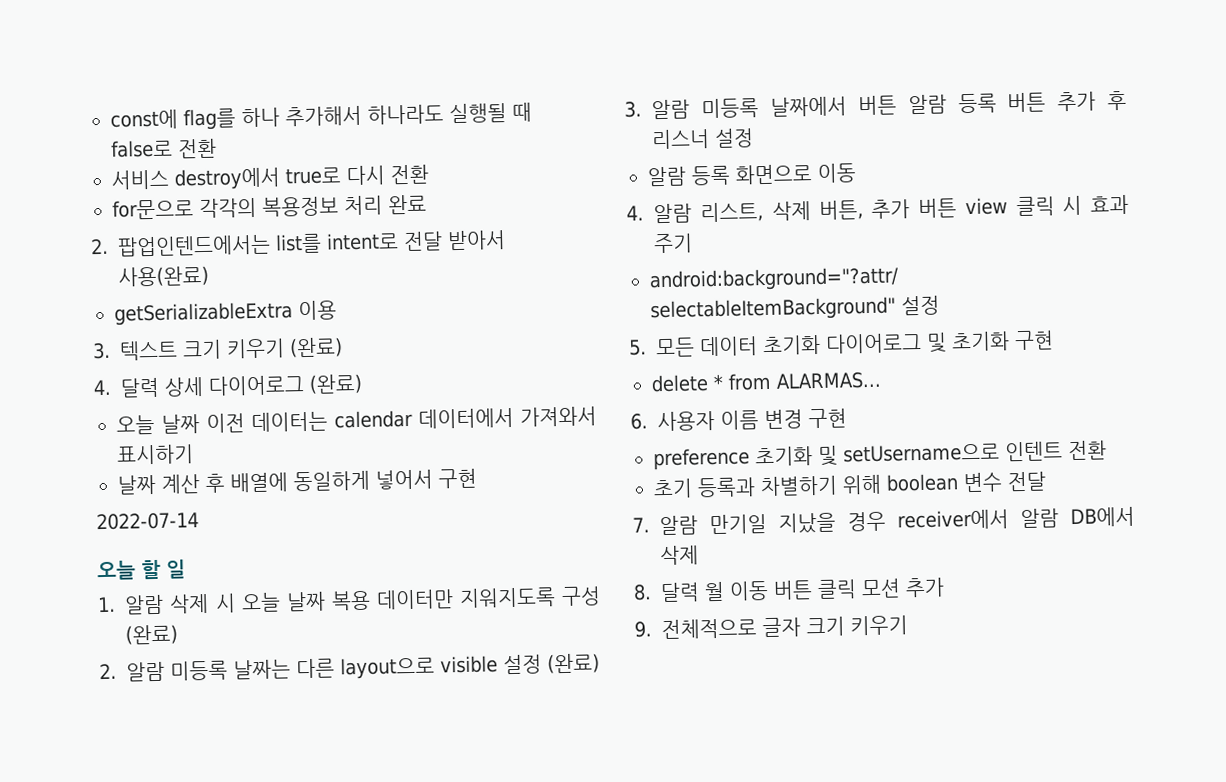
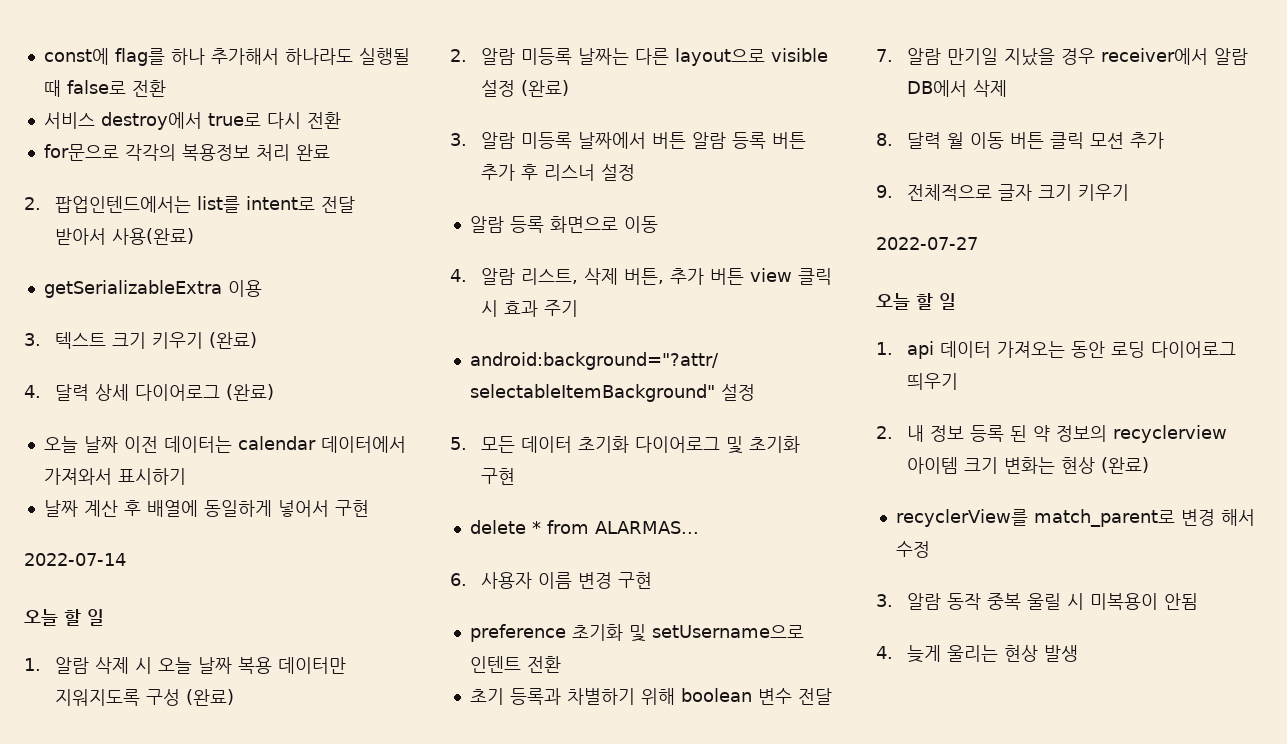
(909, 625) none -> [876,237,978,250] [876,293,956,310] [876,341,1236,359] [906,373,958,390] [876,425,1227,443] [906,457,1149,474] [895,509,1255,527] [895,541,930,558] [876,593,1198,610] [876,645,1078,663] // 2022-07-27 // 오늘 할 일 // 1. api 데이터 가져오는 동안 로딩 다이어로그 띄우기 // 2. 내 정보 등록 된 약 정보의 recyclerview 아이템 크기 변화는 현상 (완료) // recyclerView를 match_parent로 변경 해서 수정 // 3. 알람 동작 중복 울릴 시 미복용이 안됨 // 4. 늦게 울리는 현상 발생

